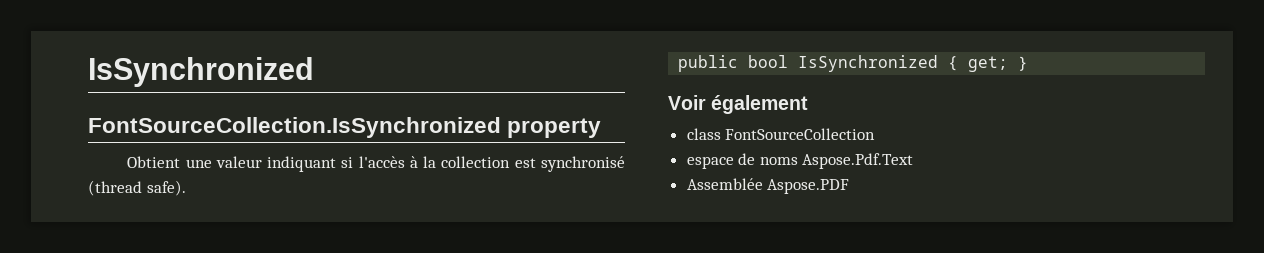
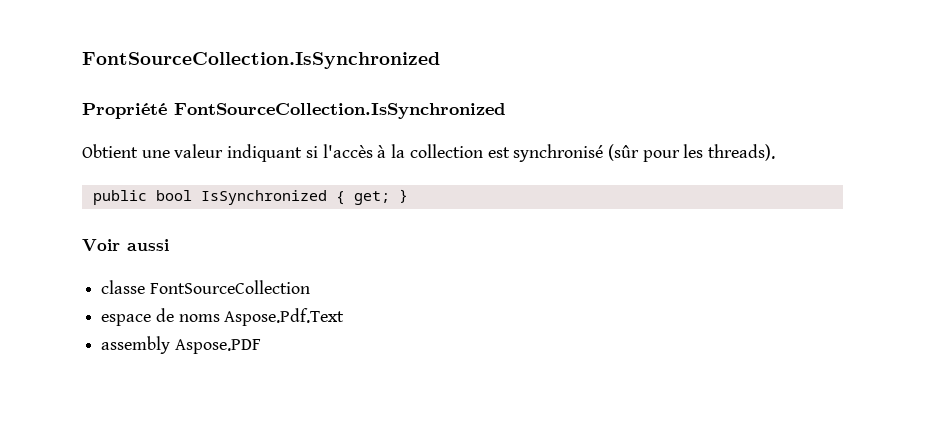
[88,57,314,87] [88,117,602,138] IsSynchronized // FontSourceCollection.IsSynchronized property -> [82,52,440,69] [82,103,505,119] FontSourceCollection.IsSynchronized // Propriété FontSourceCollection.IsSynchronized
[88,180,186,196] (thread safe). -> [607,144,776,162] (sûr pour les threads).
[711,95,809,114] [686,128,721,140] également // class -> [127,239,169,251] [101,280,146,294] aussi // classe
[686,178,763,190] Assemblée -> [101,336,171,354] assembly

